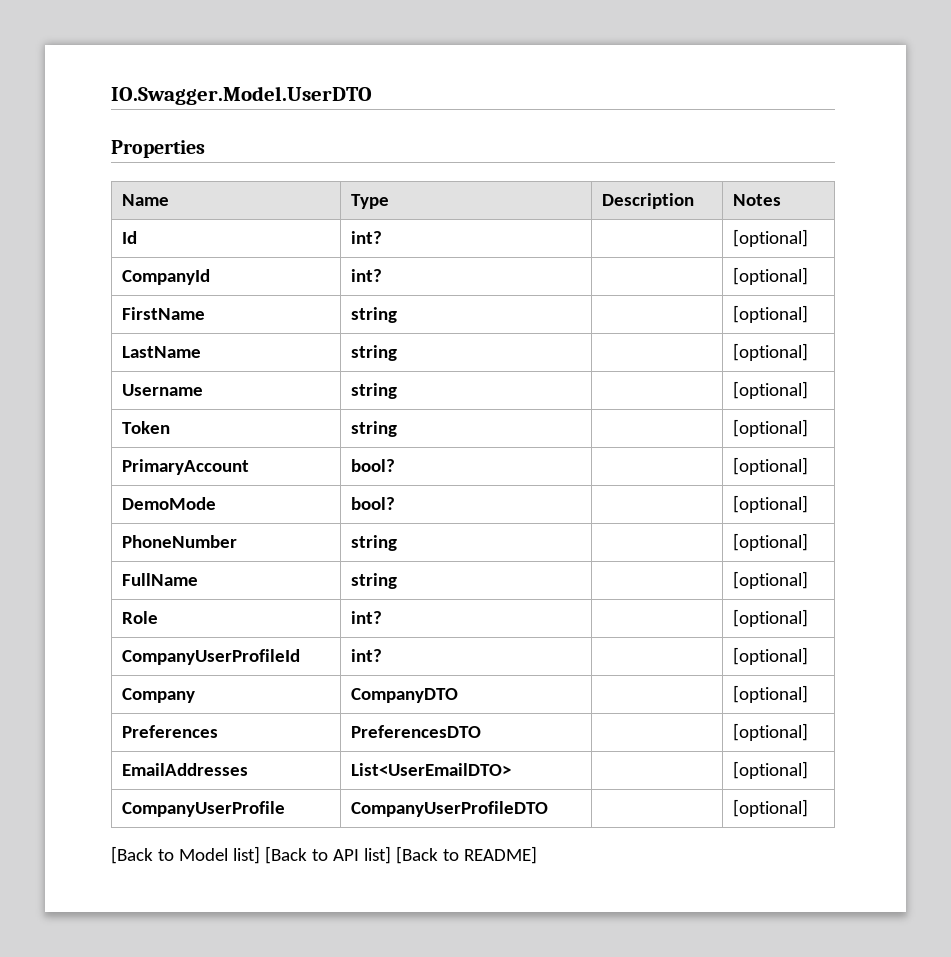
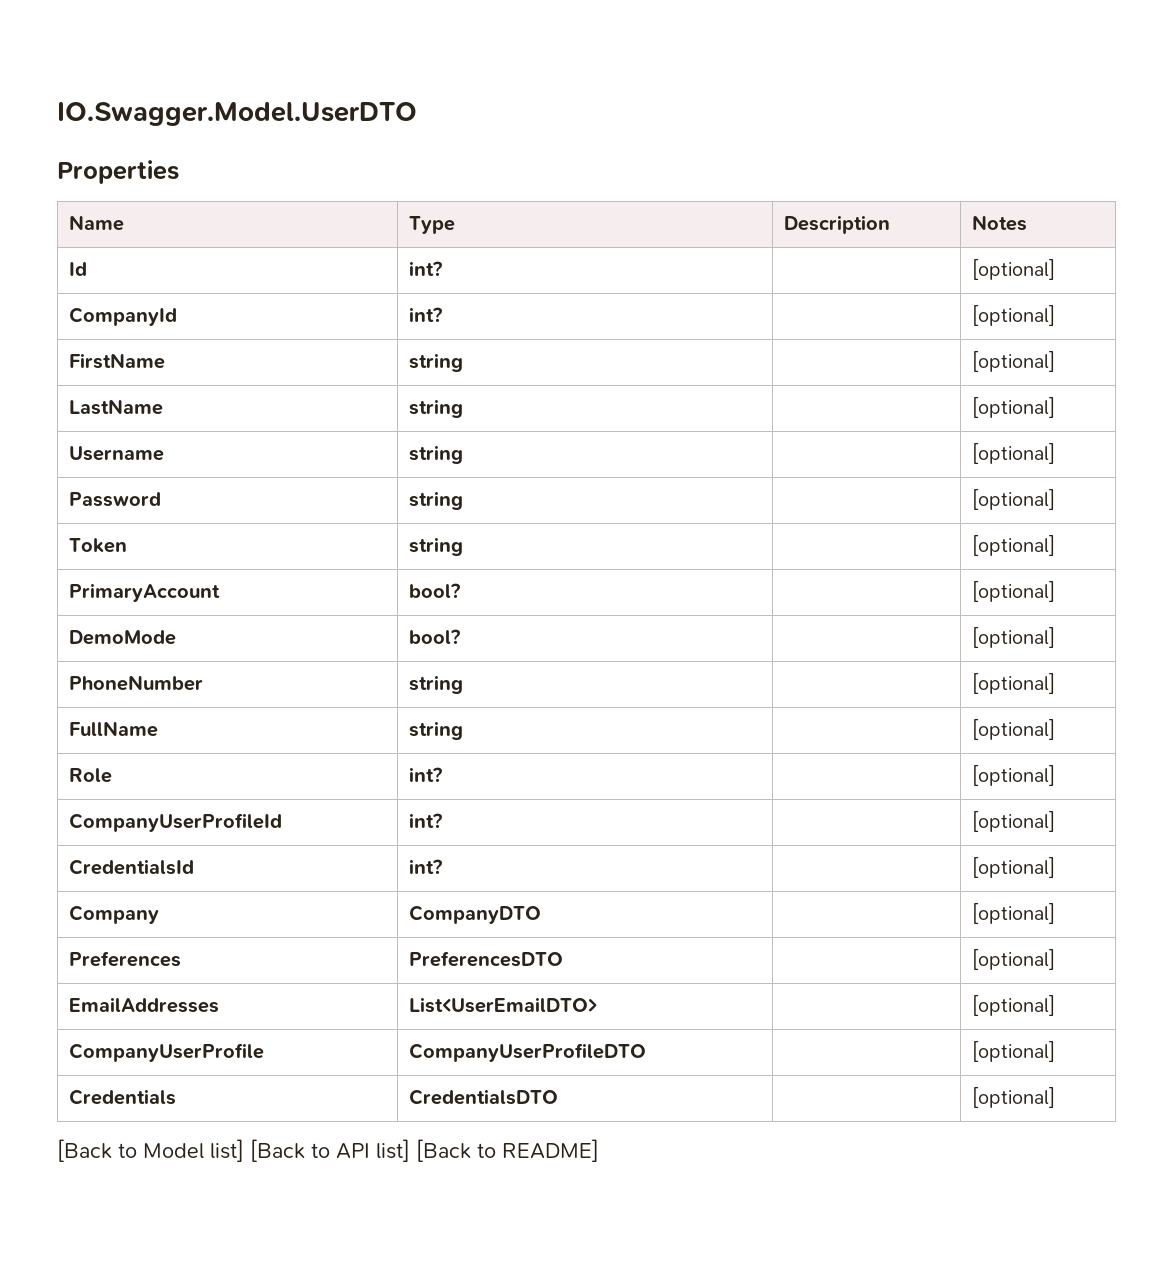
(808, 390) none -> [69,492,162,507] [409,491,464,510] [972,489,1056,510] // Password | string | | [optional]
(808, 656) none -> [69,859,195,875] [409,859,444,874] [972,857,1056,878] // CredentialsId | int? | | [optional]
(808, 808) none -> [69,1089,177,1105] [409,1089,559,1105] [972,1087,1056,1108] // Credentials | CredentialsDTO | | [optional]

